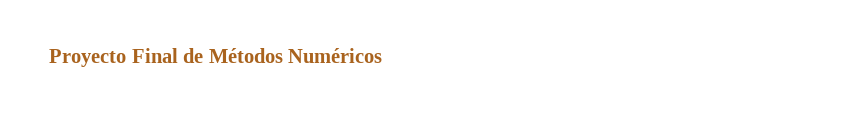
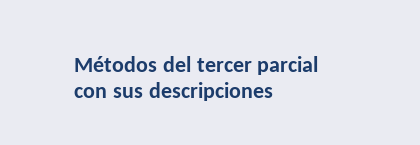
[49,48,383,67] Proyecto Final de Métodos Numéricos -> [74,56,319,75] [74,82,273,101] Métodos del tercer parcial con sus descripciones

